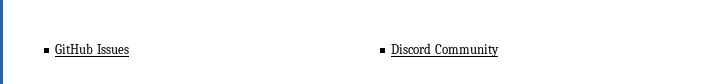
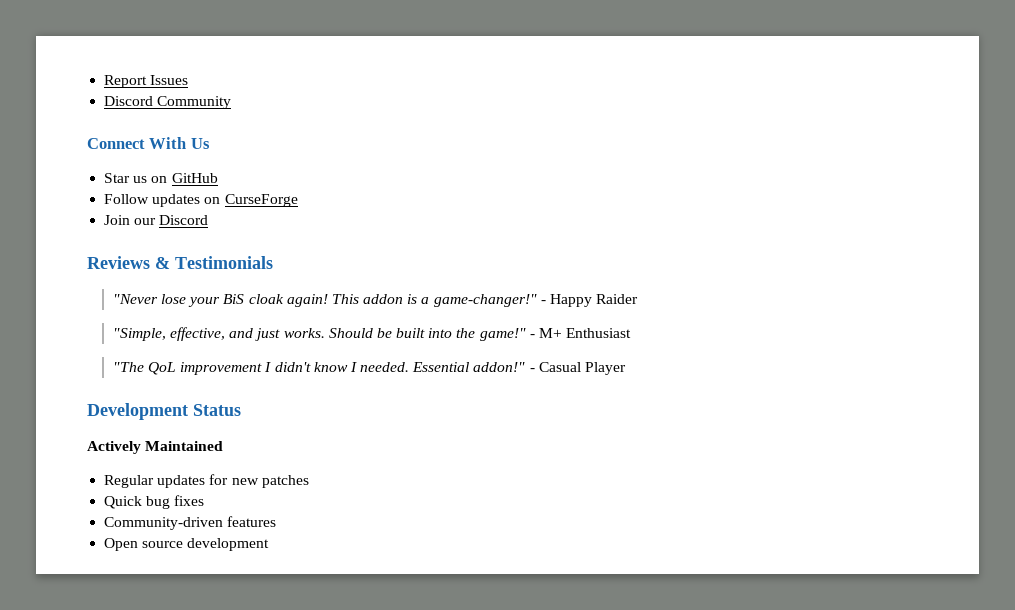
[55,43,94,54] GitHub -> [104,75,148,88] Report
(499, 50) none -> [87,137,210,149] [104,173,218,183] [104,194,298,207] [104,215,209,225] [87,256,273,269] [112,294,639,307] [112,327,632,341] [112,362,627,375] [87,403,241,420] [87,441,224,454] [104,474,309,488] [104,495,205,509] [104,516,277,530] [104,538,270,551] // Connect With Us // Star us on GitHub // Follow updates on CurseForge // Join our Discord // Reviews & Testimonials // "Never lose your BiS cloak again! This addon is a game-changer!" - Happy Raider // "Simple, effective, and just works. Should be built into the game!" - M+ Enthusiast // "The QoL improvement I didn't know I needed. Essential addon!" - Casual Player // Development Status // Actively Maintained // Regular updates for new patches // Quick bug fixes // Community-driven features // Open source development

